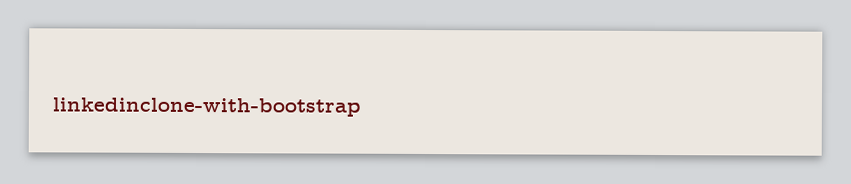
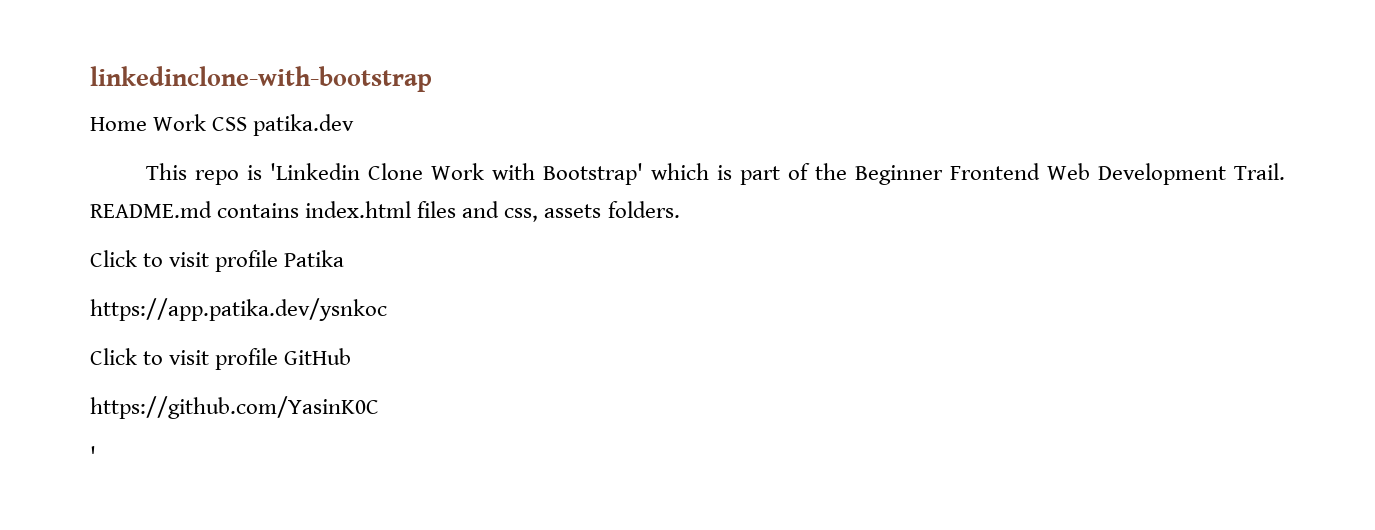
(361, 107) none -> [90,114,355,136] [146,163,1285,185] [90,201,680,222] [90,250,345,272] [90,298,387,321] [90,348,352,370] [90,396,379,419] [90,446,96,463] // Home Work CSS patika.dev // This repo is 'Linkedin Clone Work with Bootstrap' which is part of the Beginner Frontend Web Development Trail. README.md contains index.html files and css, assets folders. // Click to visit profile Patika // https://app.patika.dev/ysnkoc // Click to visit profile GitHub // https://github.com/YasinK0C // '

